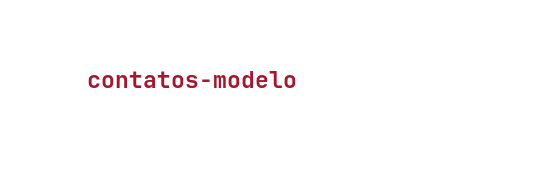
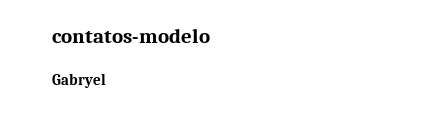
(297, 79) none -> [52,73,106,88] // Gabryel

